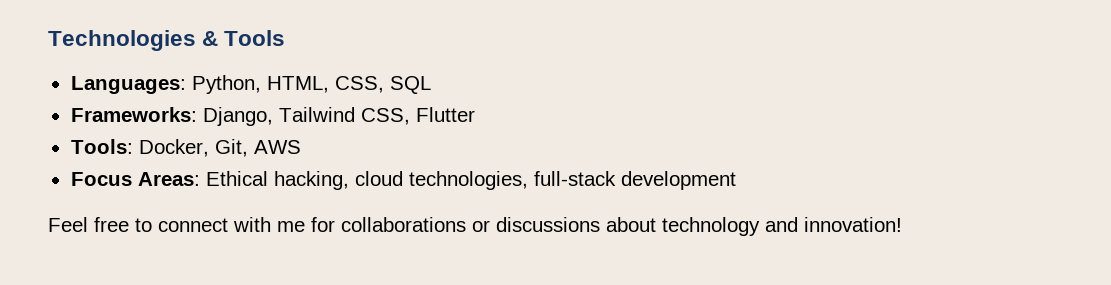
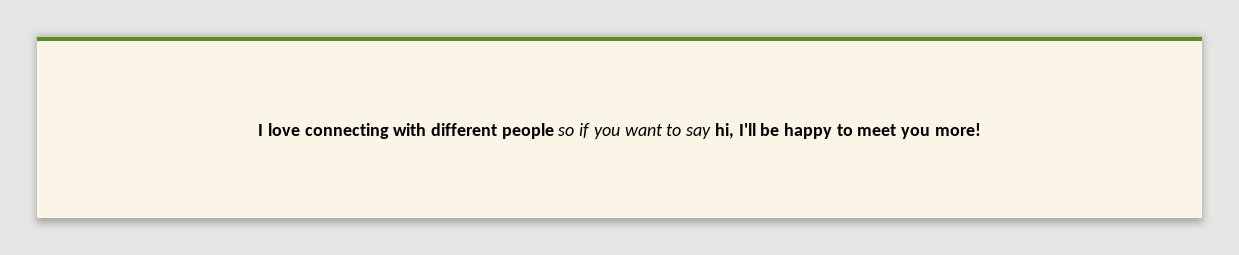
[48,30,286,51] [70,75,431,94] [70,107,475,126] [70,139,301,157] [70,171,736,190] [48,217,902,236] Technologies & Tools // Languages: Python, HTML, CSS, SQL // Frameworks: Django, Tailwind CSS, Flutter // Tools: Docker, Git, AWS // Focus Areas: Ethical hacking, cloud technologies, full-stack development // Feel free to connect with me for collaborations or discussions about technology and innovation! -> [258,123,981,139] I love connecting with different people so if you want to say hi, I'll be happy to meet you more!

